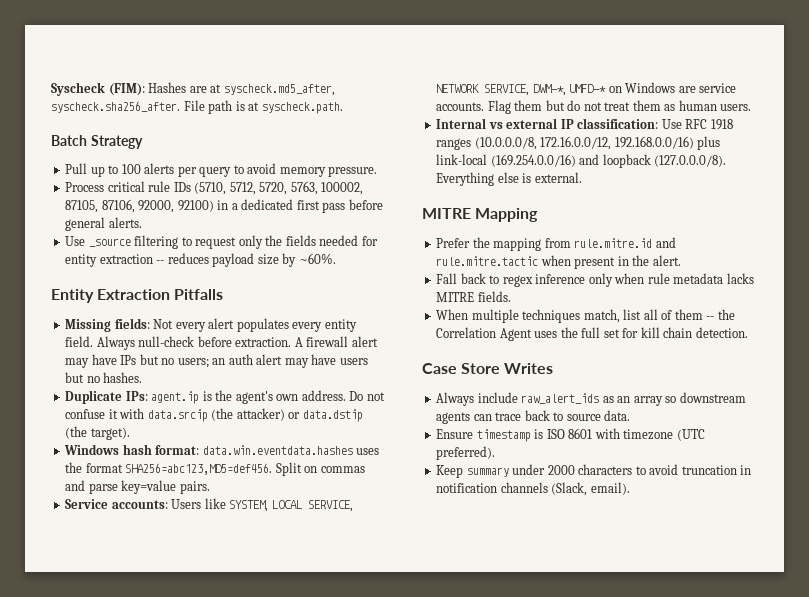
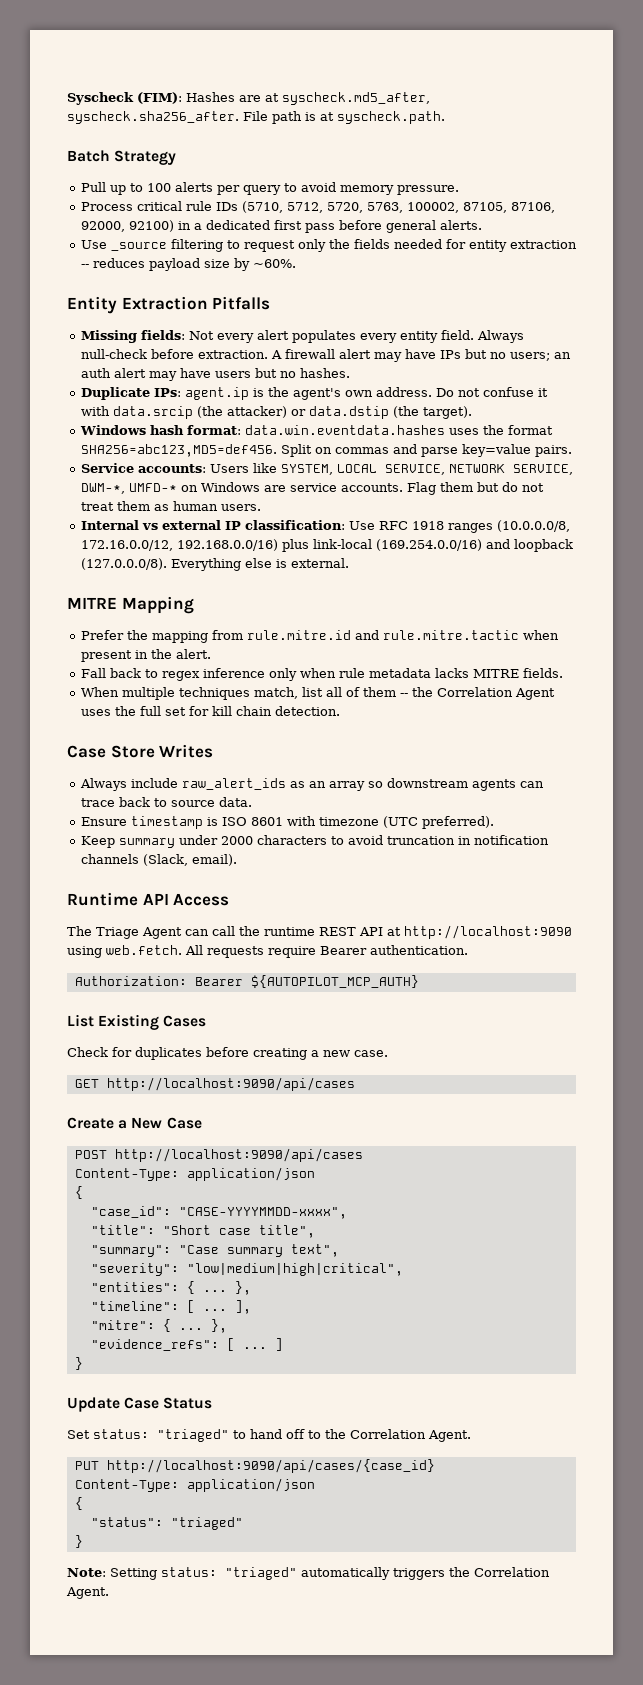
(630, 488) none -> [67,892,230,906] [67,925,572,939] [67,945,468,958] [74,975,419,988] [67,1014,207,1030] [67,1047,388,1060] [74,1077,355,1091] [67,1117,202,1129] [74,1148,363,1162] [74,1167,315,1181] [74,1186,83,1199] [90,1206,347,1219] [90,1225,315,1238] [90,1244,339,1257] [90,1263,403,1276] [90,1281,251,1295] [90,1300,251,1314] [90,1319,227,1333] [90,1338,283,1351] [74,1357,83,1370] [67,1397,213,1412] [67,1429,471,1442] [74,1459,435,1473] [74,1478,315,1492] [74,1497,83,1510] [90,1517,243,1530] [74,1535,83,1548] [67,1567,550,1580] [66,1587,109,1599] // Runtime API Access // The Triage Agent can call the runtime REST API at http://localhost:9090 using web.fetch. All requests require Bearer authentication. // Authorization: Bearer ${AUTOPILOT_MCP_AUTH} // List Existing Cases // Check for duplicates before creating a new case. // GET http://localhost:9090/api/cases // Create a New Case // POST http://localhost:9090/api/cases // Content-Type: application/json // { // "case_id": "CASE-YYYYMMDD-xxxx", // "title": "Short case title", // "summary": "Case summary text", // "severity": "low|medium|high|critical", // "entities": { ... }, // "timeline": [ ... ], // "mitre": { ... }, // "evidence_refs": [ ... ] // } // Update Case Status // Set status: "triaged" to hand off to the Correlation Agent. // PUT http://localhost:9090/api/cases/{case_id} // Content-Type: application/json // { // "status": "triaged" // } // Note: Setting status: "triaged" automatically triggers the Correlation Agent.

